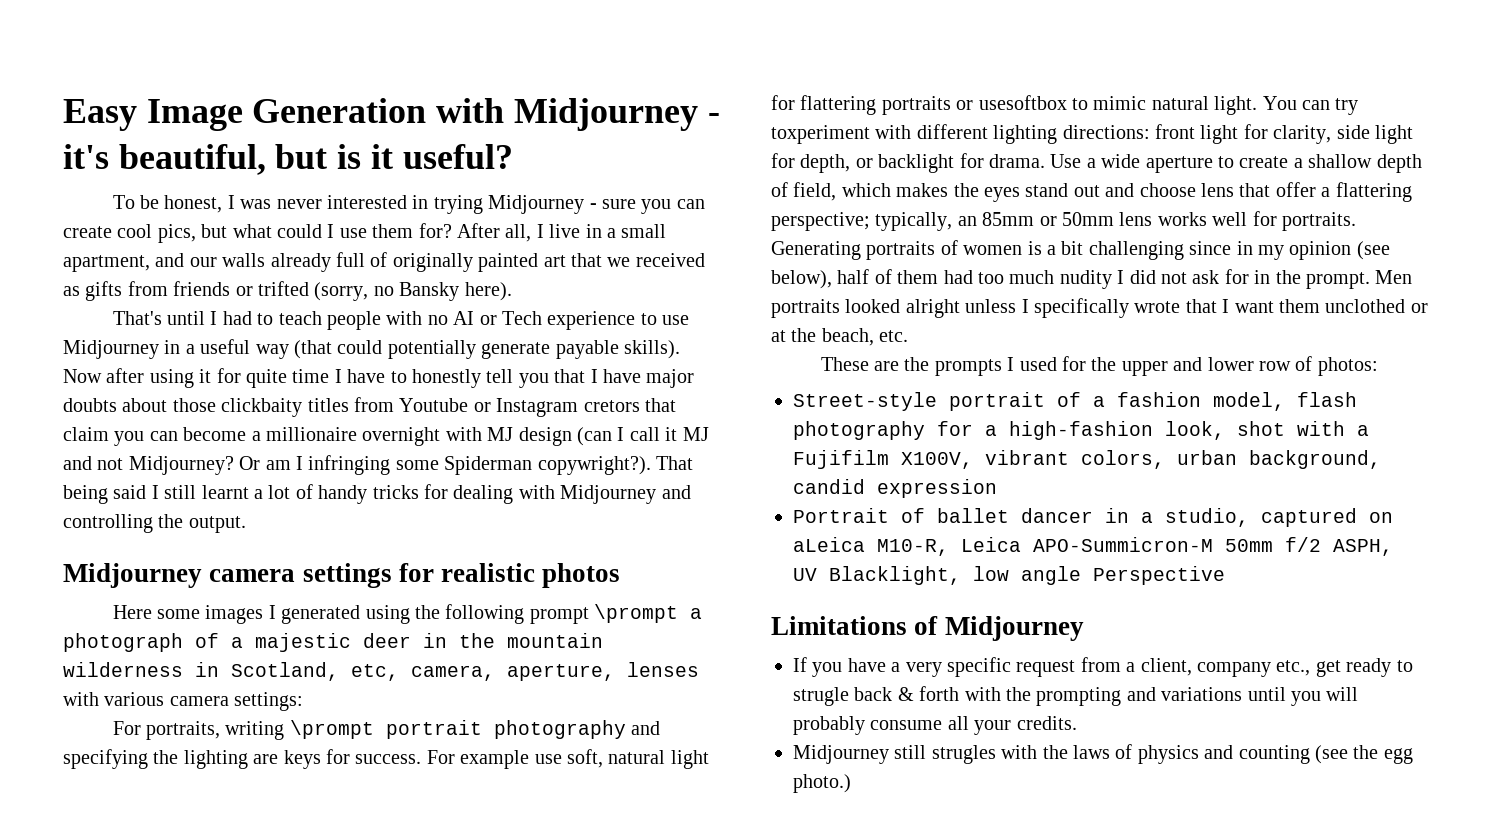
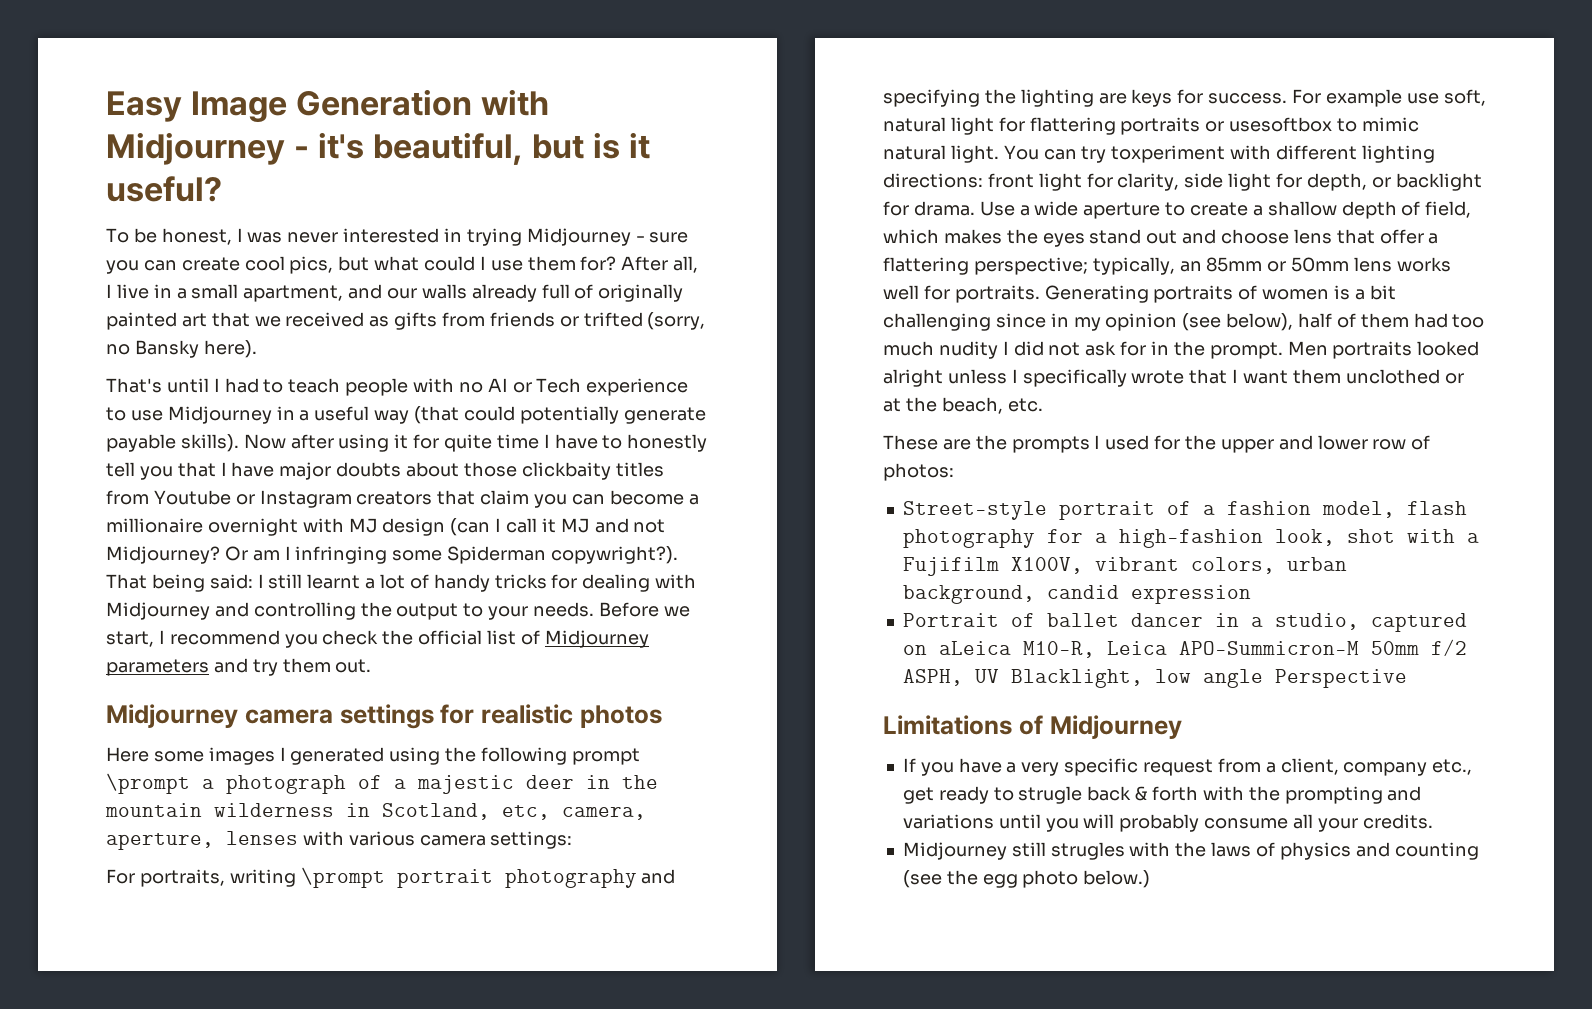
[583,400,640,412] cretors -> [356,491,433,505] creators
[113,485,147,499] said -> [209,574,253,589] said:
[188,516,246,533] output. -> [396,602,690,620] [106,630,649,648] [106,658,372,676] output to your needs. Before we start, I recommend you check the official list of Midjourney parameters and try them out.
[793,774,851,793] photo.) -> [1022,870,1151,888] photo below.)

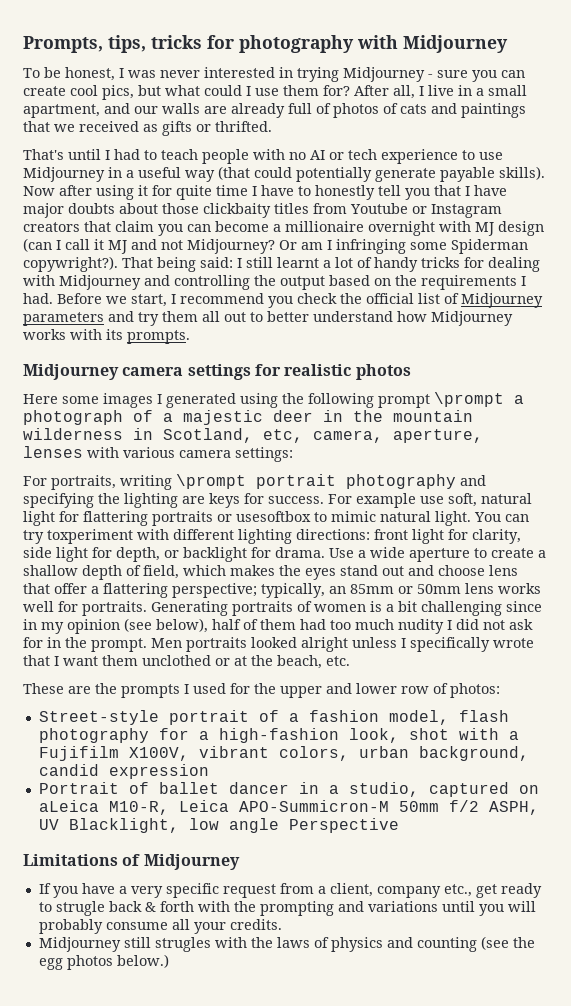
[106,89,550,123] [106,132,651,165] [106,176,222,202] Easy Image Generation with Midjourney - it's beautiful, but is it useful? -> [23,35,508,53] Prompts, tips, tricks for photography with Midjourney
(467, 291) none -> [204,106,227,114] are
[598,284,684,302] [106,312,207,330] originally painted art -> [333,103,526,118] photos of cats and paintings
[442,312,706,330] [106,340,257,358] from friends or trifted (sorry, no Bansky here). -> [196,121,272,132] or thrifted.
[536,378,582,393] Tech -> [348,149,377,160] tech
[463,602,595,620] to your needs. -> [329,275,526,290] [23,293,53,304] based on the requirements I had.
[335,659,372,673] out. -> [202,311,513,326] [23,329,190,344] all out to better understand how Midjourney works with its prompts.
[1022,870,1079,888] photo -> [66,955,113,970] photos

